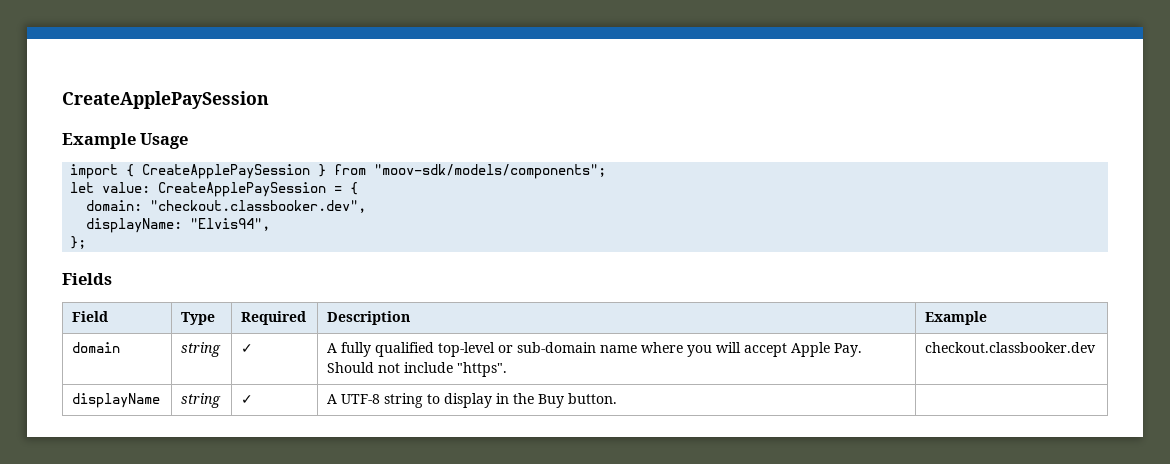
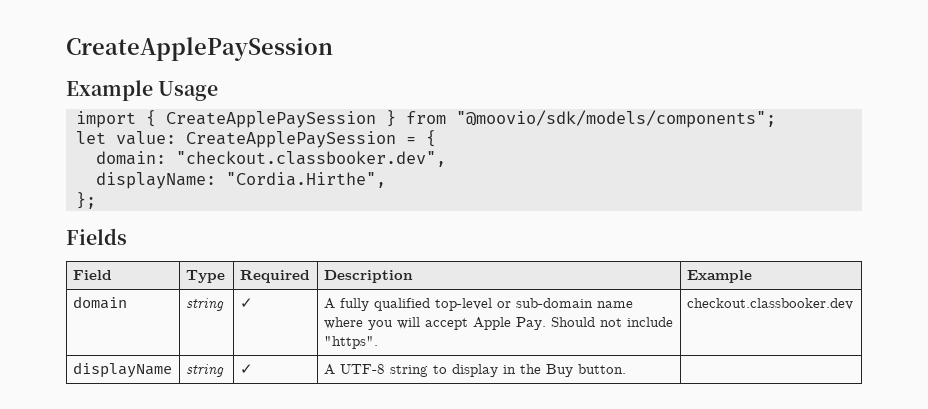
[374,164,607,179] "moov-sdk/models/components"; -> [455,110,776,128] "@moovio/sdk/models/components";
[190,218,271,231] "Elvis94", -> [225,172,386,188] "Cordia.Hirthe",

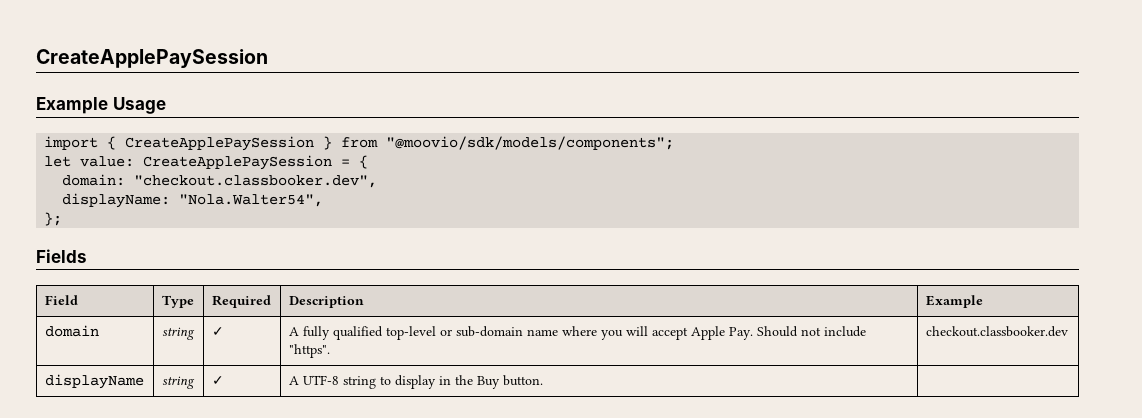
[225,172,386,188] "Cordia.Hirthe", -> [179,194,324,207] "Nola.Walter54",

